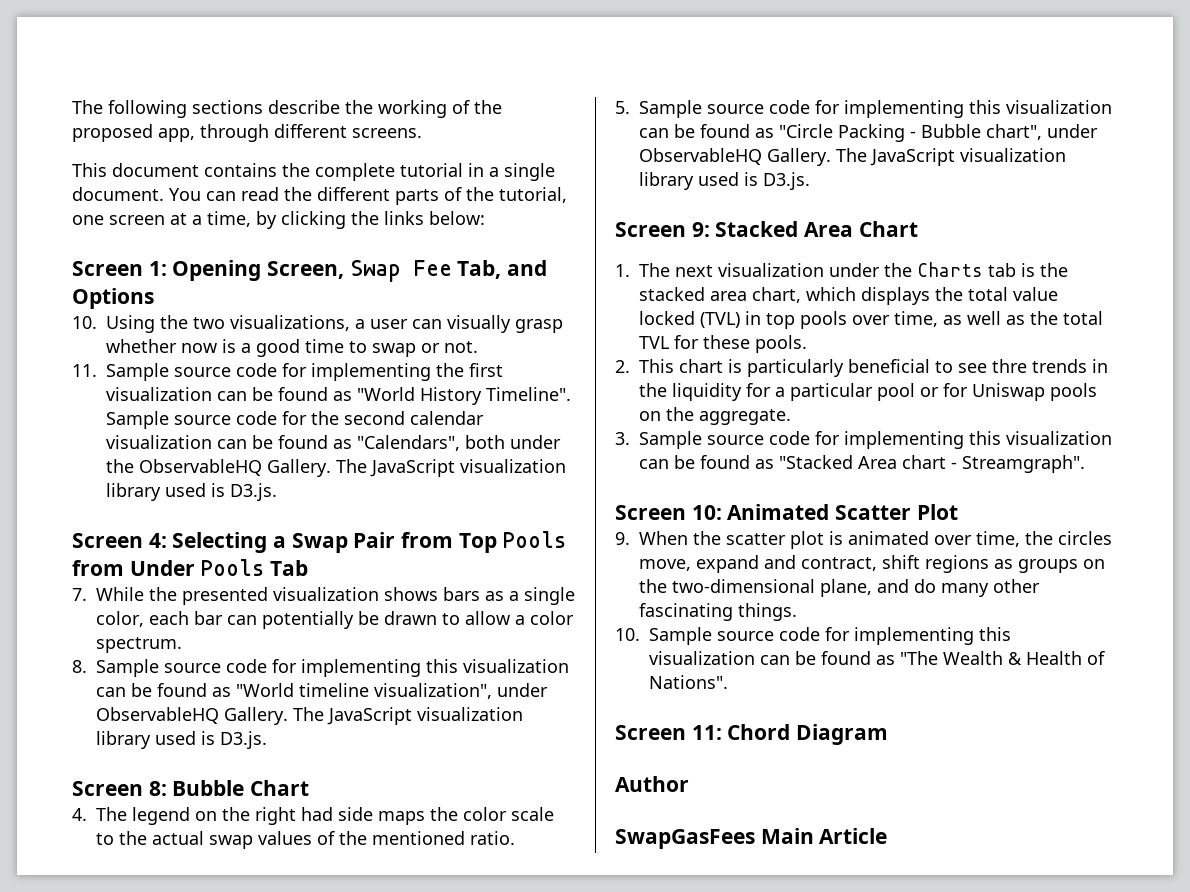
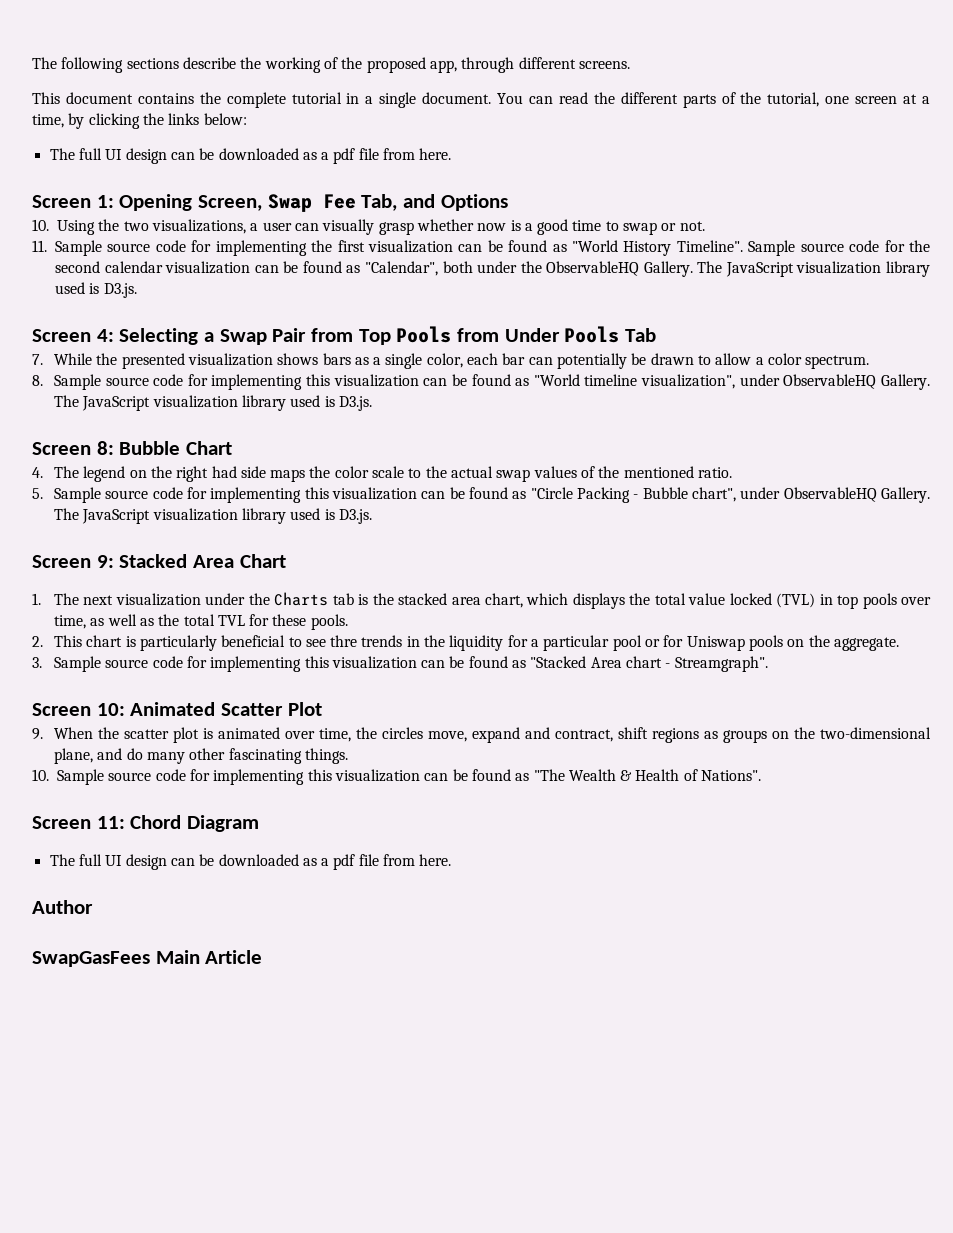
(485, 218) none -> [49,148,452,164] // The full UI design can be downloaded as a pdf file from here.
[357,435,460,451] "Calendars", -> [364,261,438,276] "Calendar",
(889, 734) none -> [49,854,452,870] // The full UI design can be downloaded as a pdf file from here.

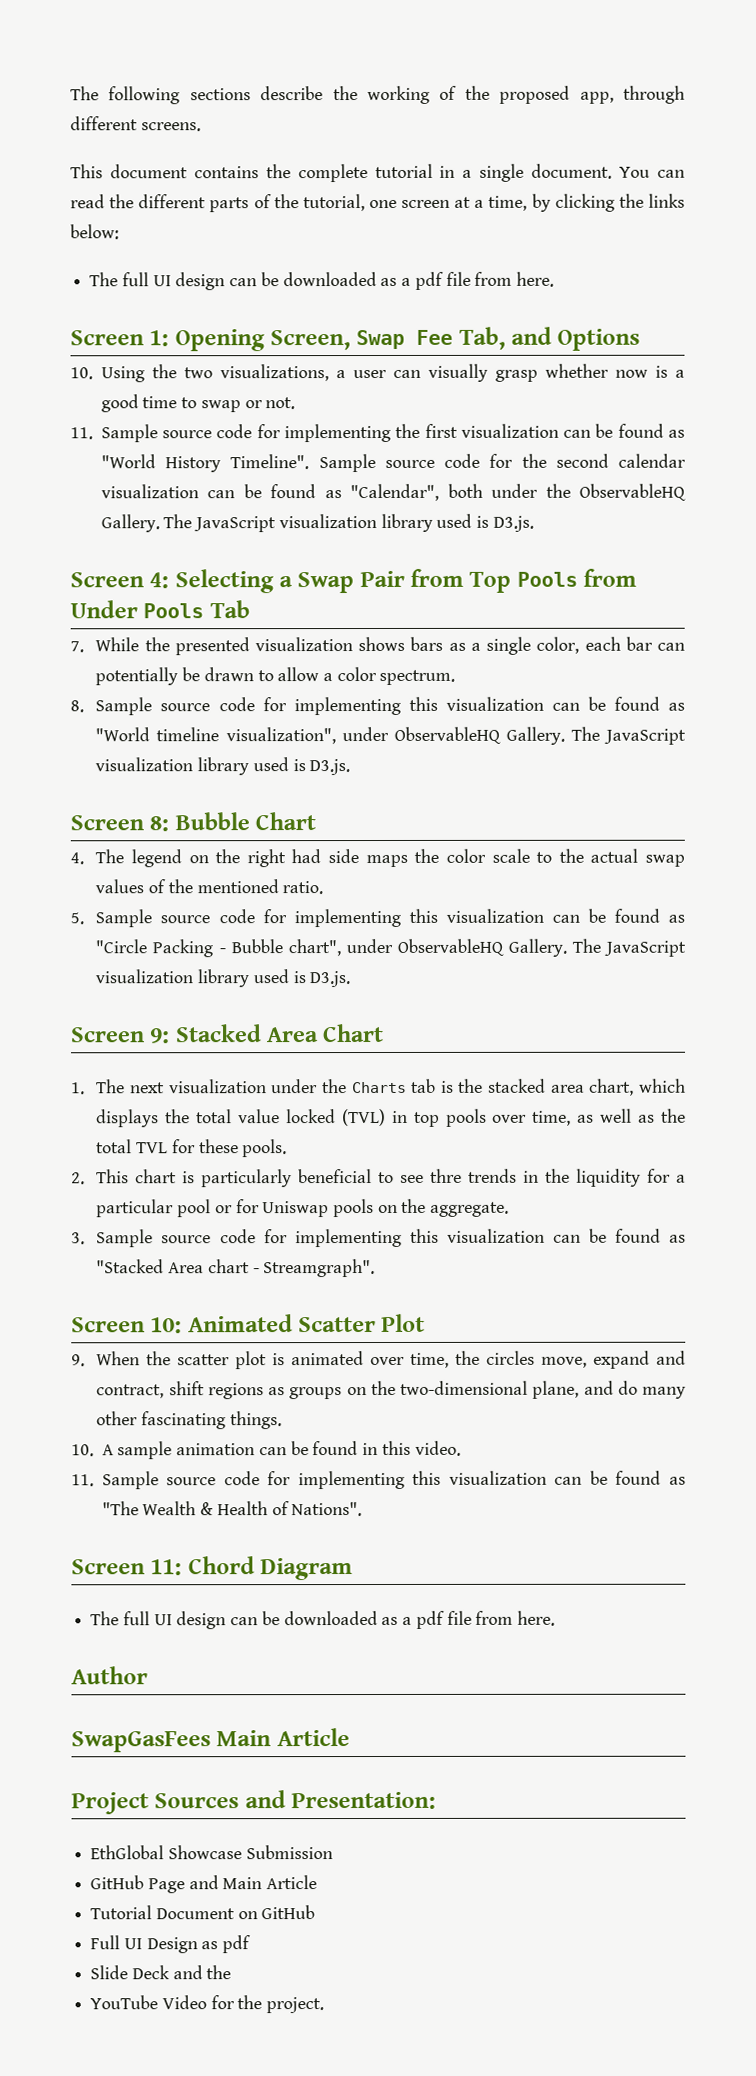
(49, 775) none -> [101,1440,461,1460] [71,1474,94,1487] A sample animation can be found in this video. // 11.
(263, 957) none -> [71,1790,437,1815] [90,1845,333,1860] [90,1875,318,1894] [90,1905,316,1920] [90,1935,252,1954] [90,1965,232,1980] [90,1995,325,2014] // Project Sources and Presentation: // EthGlobal Showcase Submission // GitHub Page and Main Article // Tutorial Document on GitHub // Full UI Design as pdf // Slide Deck and the // YouTube Video for the project.

